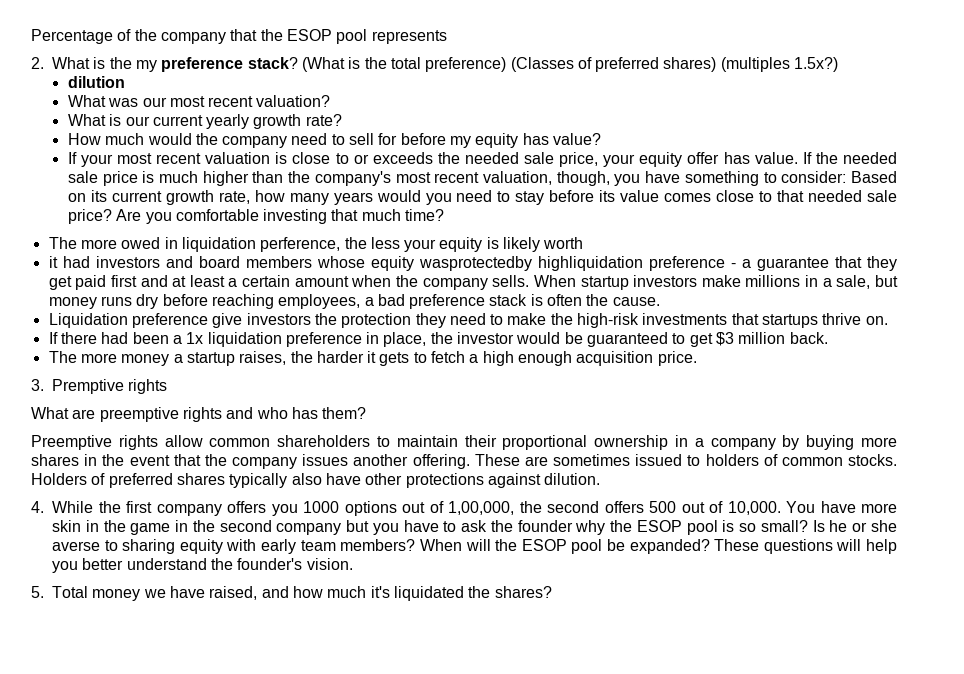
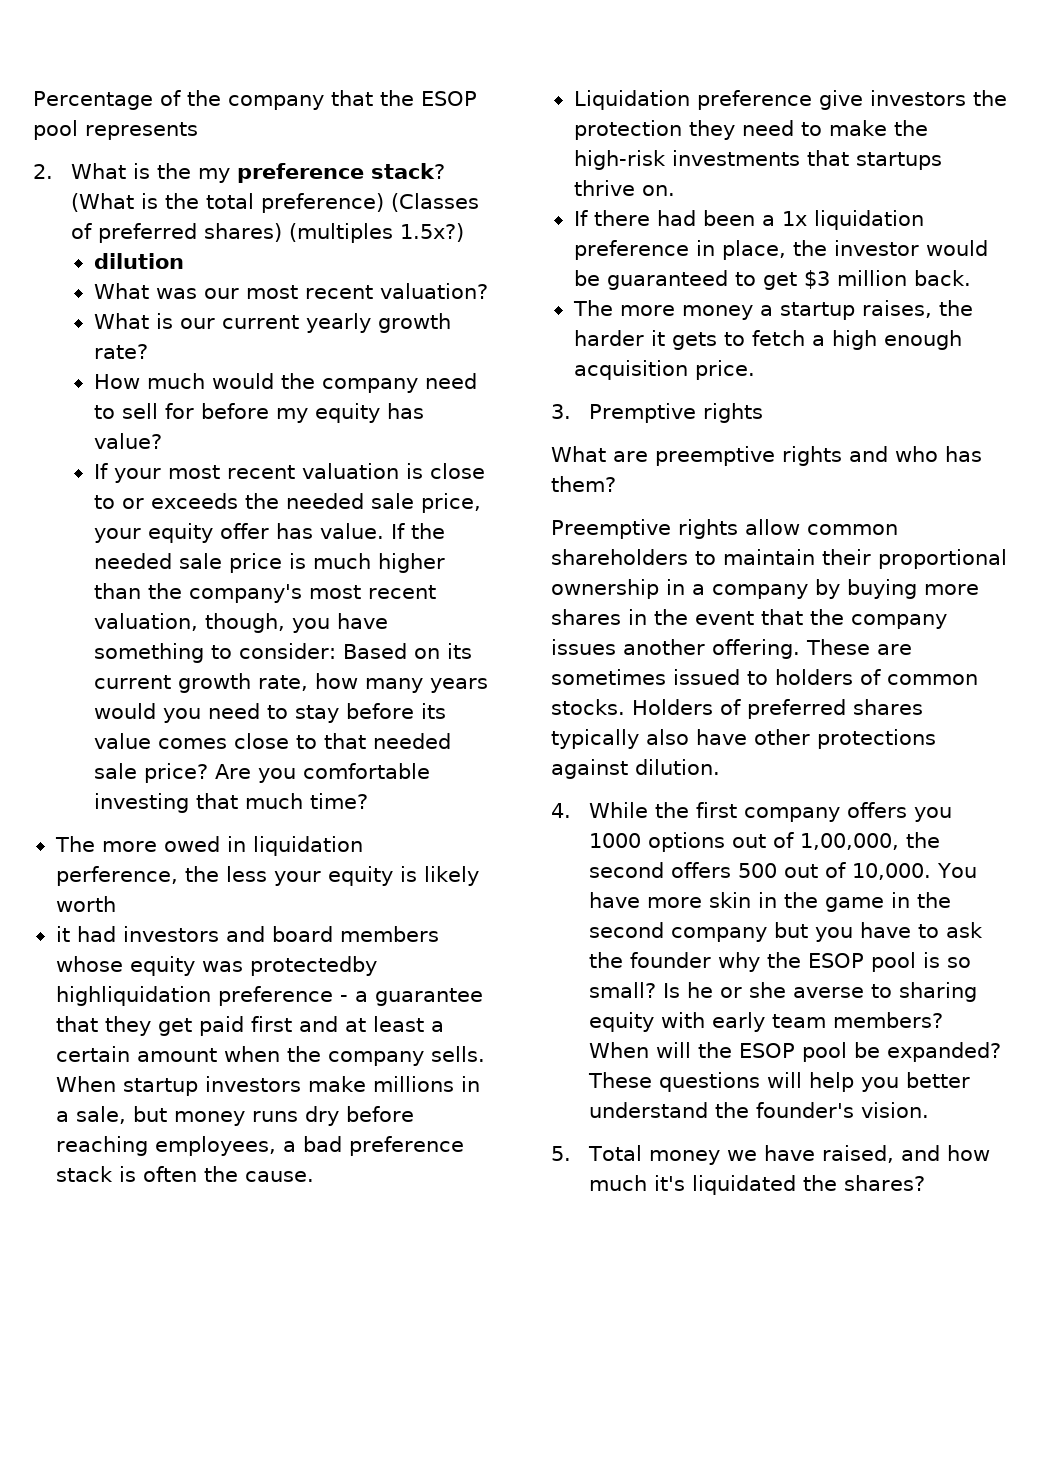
[418,256,532,271] wasprotectedby -> [201,956,377,976] was protectedby

